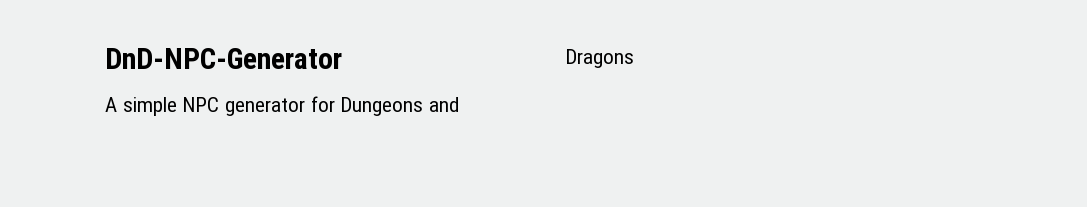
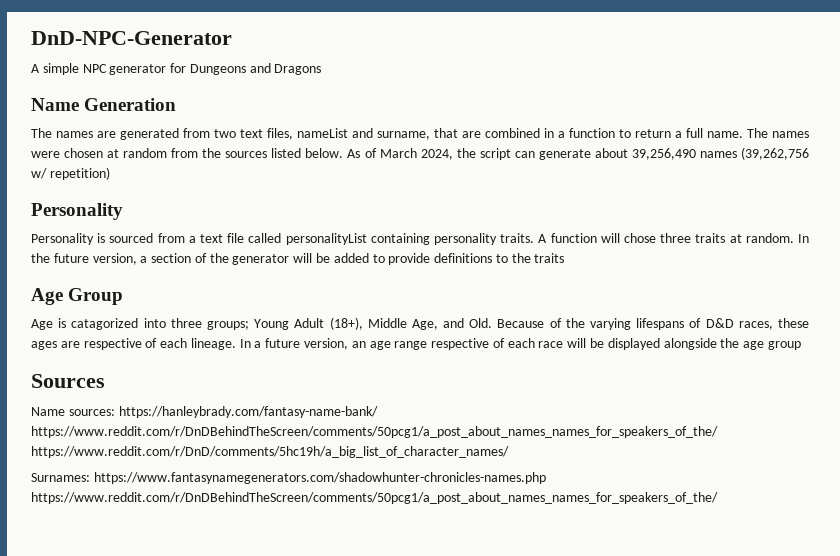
(634, 58) none -> [31,98,177,111] [31,128,809,140] [31,147,809,160] [31,167,110,180] [31,203,123,220] [31,233,810,245] [31,253,565,265] [31,288,124,305] [31,317,809,330] [31,338,801,350] [31,374,105,388] [31,406,378,418] [31,426,718,438] [31,446,509,458] [31,472,546,484] [31,492,718,504] // Name Generation // The names are generated from two text files, nameList and surname, that are combined in a function to return a full name. The names were chosen at random from the sources listed below. As of March 2024, the script can generate about 39,256,490 names (39,262,756 w/ repetition) // Personality // Personality is sourced from a text file called personalityList containing personality traits. A function will chose three traits at random. In the future version, a section of the generator will be added to provide definitions to the traits // Age Group // Age is catagorized into three groups; Young Adult (18+), Middle Age, and Old. Because of the varying lifespans of D&D races, these ages are respective of each lineage. In a future version, an age range respective of each race will be displayed alongside the age group // Sources // Name sources: https://hanleybrady.com/fantasy-name-bank/ https://www.reddit.com/r/DnDBehindTheScreen/comments/50pcg1/a_post_about_names_names_for_speakers_of_the/ https://www.reddit.com/r/DnD/comments/5hc19h/a_big_list_of_character_names/ // Surnames: https://www.fantasynamegenerators.com/shadowhunter-chronicles-names.php https://www.reddit.com/r/DnDBehindTheScreen/comments/50pcg1/a_post_about_names_names_for_speakers_of_the/

